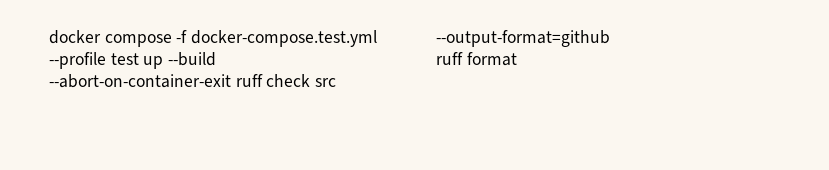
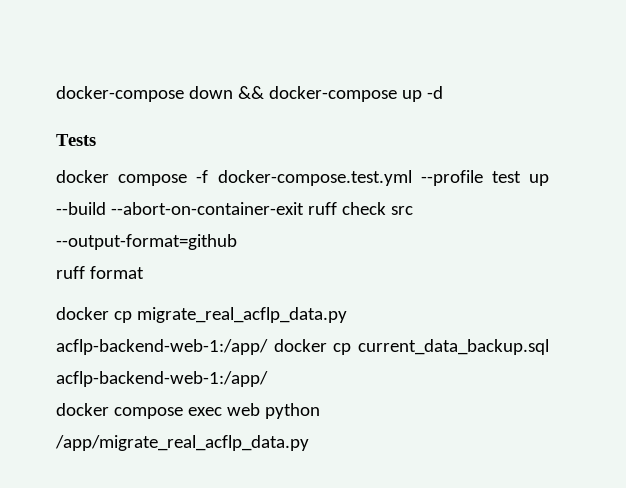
(49, 37) none -> [56,86,443,102] [56,134,96,146] docker-compose down && docker-compose up -d // Tests //
(517, 59) none -> [56,307,347,323] [56,339,549,355] [56,371,268,387] [56,403,320,419] [55,435,309,451] // docker cp migrate_real_acflp_data.py acflp-backend-web-1:/app/ docker cp current_data_backup.sql acflp-backend-web-1:/app/ // docker compose exec web python /app/migrate_real_acflp_data.py

